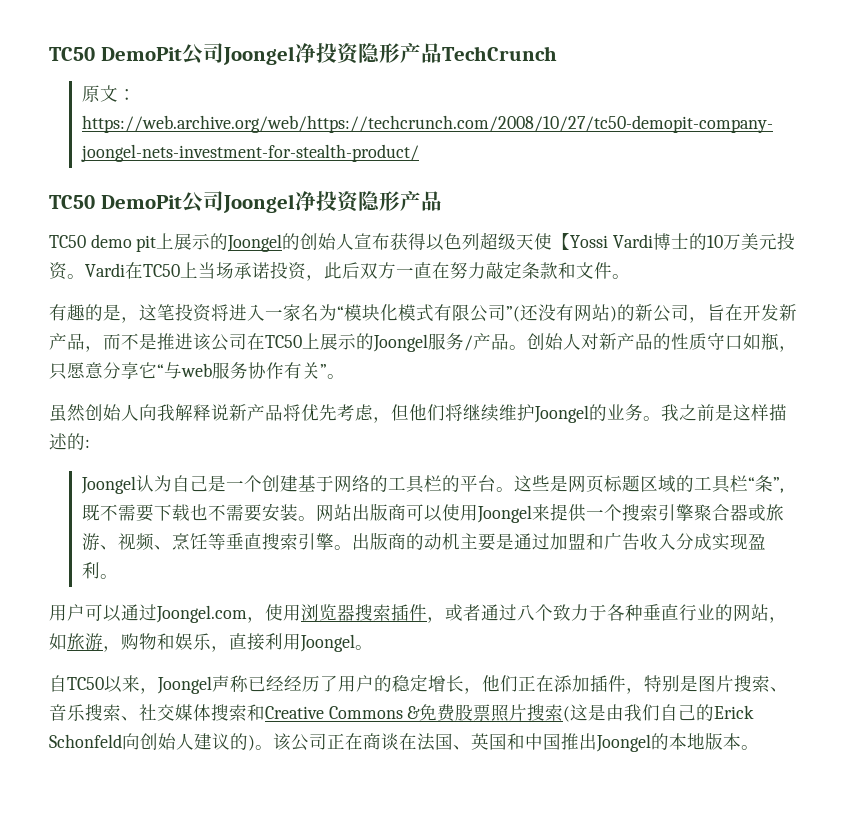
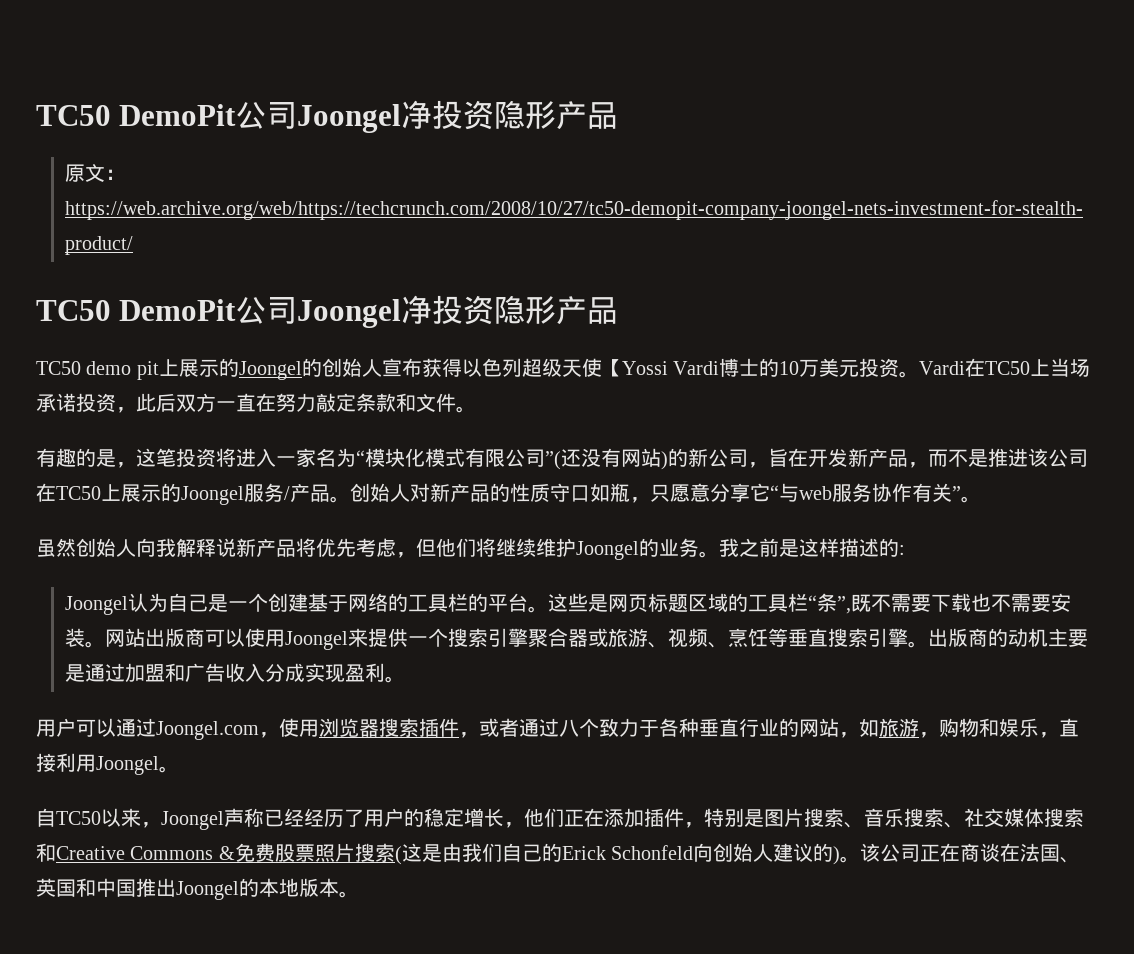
[49,43,557,65] TC50 DemoPit公司Joongel净投资隐形产品TechCrunch -> [36,100,619,133] TC50 DemoPit公司Joongel净投资隐形产品

